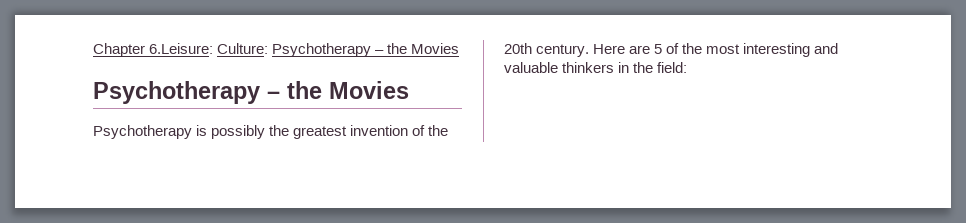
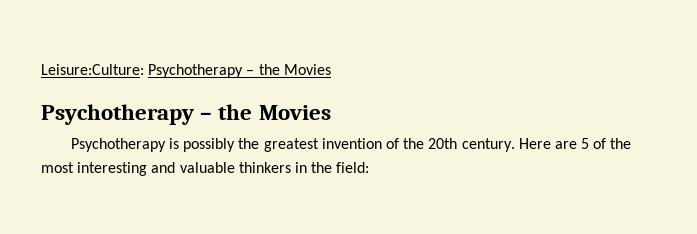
[93,43,269,57] Chapter 6.Leisure: Culture: -> [41,64,144,75] Leisure:Culture:

